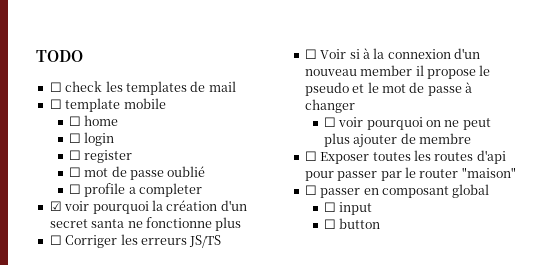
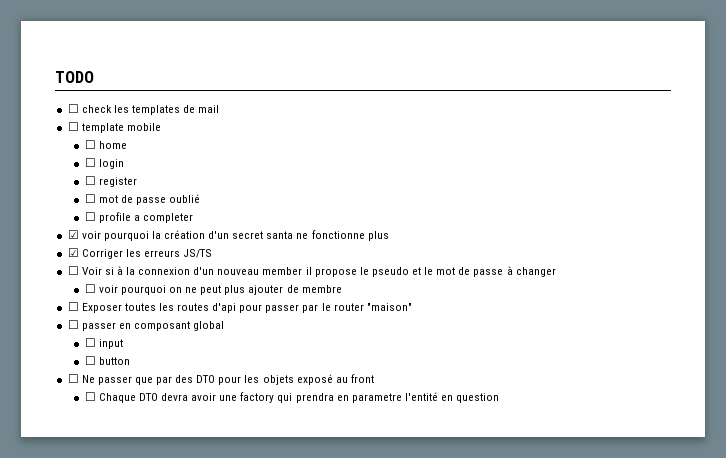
[49,235,62,245] ☐ -> [67,248,79,257] ☑
(381, 223) none -> [67,374,374,385] [84,392,500,403] // ☐ Ne passer que par des DTO pour les objets exposé au front // ☐ Chaque DTO devra avoir une factory qui prendra en parametre l'entité en question

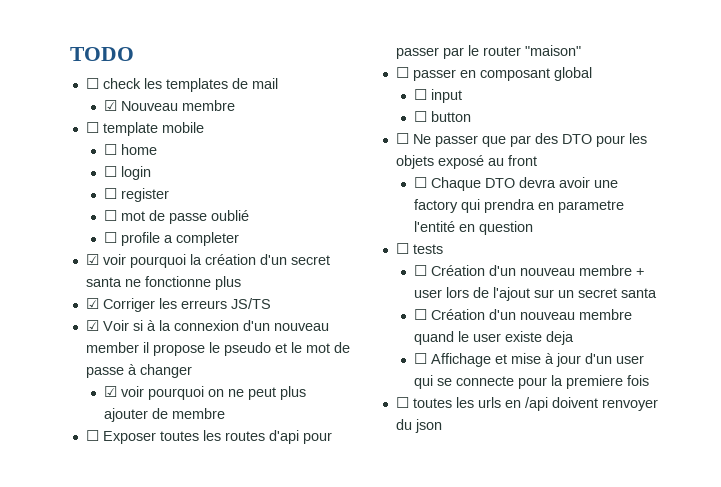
(220, 109) none -> [104,100,236,111] // ☑ Nouveau membre
[67,266,79,275] ☐ -> [85,320,99,331] ☑
[84,284,96,293] ☐ -> [104,386,118,397] ☑
(500, 398) none -> [395,243,443,254] [414,265,645,276] [414,287,658,301] [414,309,633,320] [414,331,575,345] [414,353,645,367] [414,375,650,389] [395,397,658,411] [395,419,442,433] // ☐ tests // ☐ Création d'un nouveau membre + user lors de l'ajout sur un secret santa // ☐ Création d'un nouveau membre quand le user existe deja // ☐ Affichage et mise à jour d'un user qui se connecte pour la premiere fois // ☐ toutes les urls en /api doivent renvoyer du json

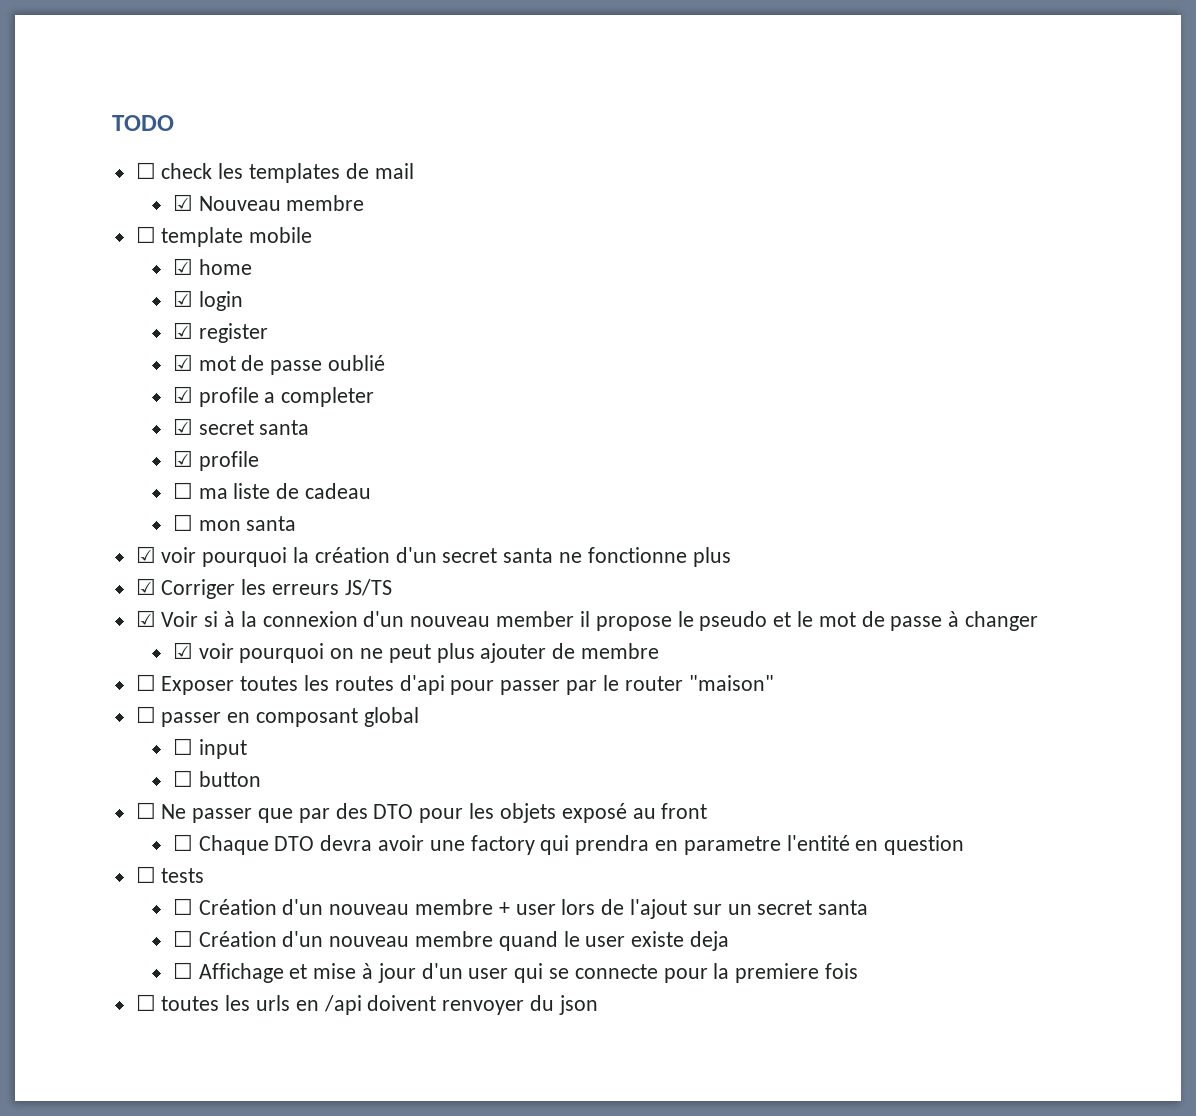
[104,144,118,155] ☐ -> [172,258,193,275] ☑
[104,166,118,177] ☐ -> [172,290,193,307] ☑
[104,188,118,199] ☐ -> [172,322,193,339] ☑
[104,210,118,221] ☐ -> [172,354,193,371] ☑
[104,232,118,243] ☐ -> [172,386,193,403] ☑
(240, 239) none -> [172,418,310,435] [172,450,259,471] [172,482,371,499] [172,514,297,531] // ☑ secret santa // ☑ profile // ☐ ma liste de cadeau // ☐ mon santa

